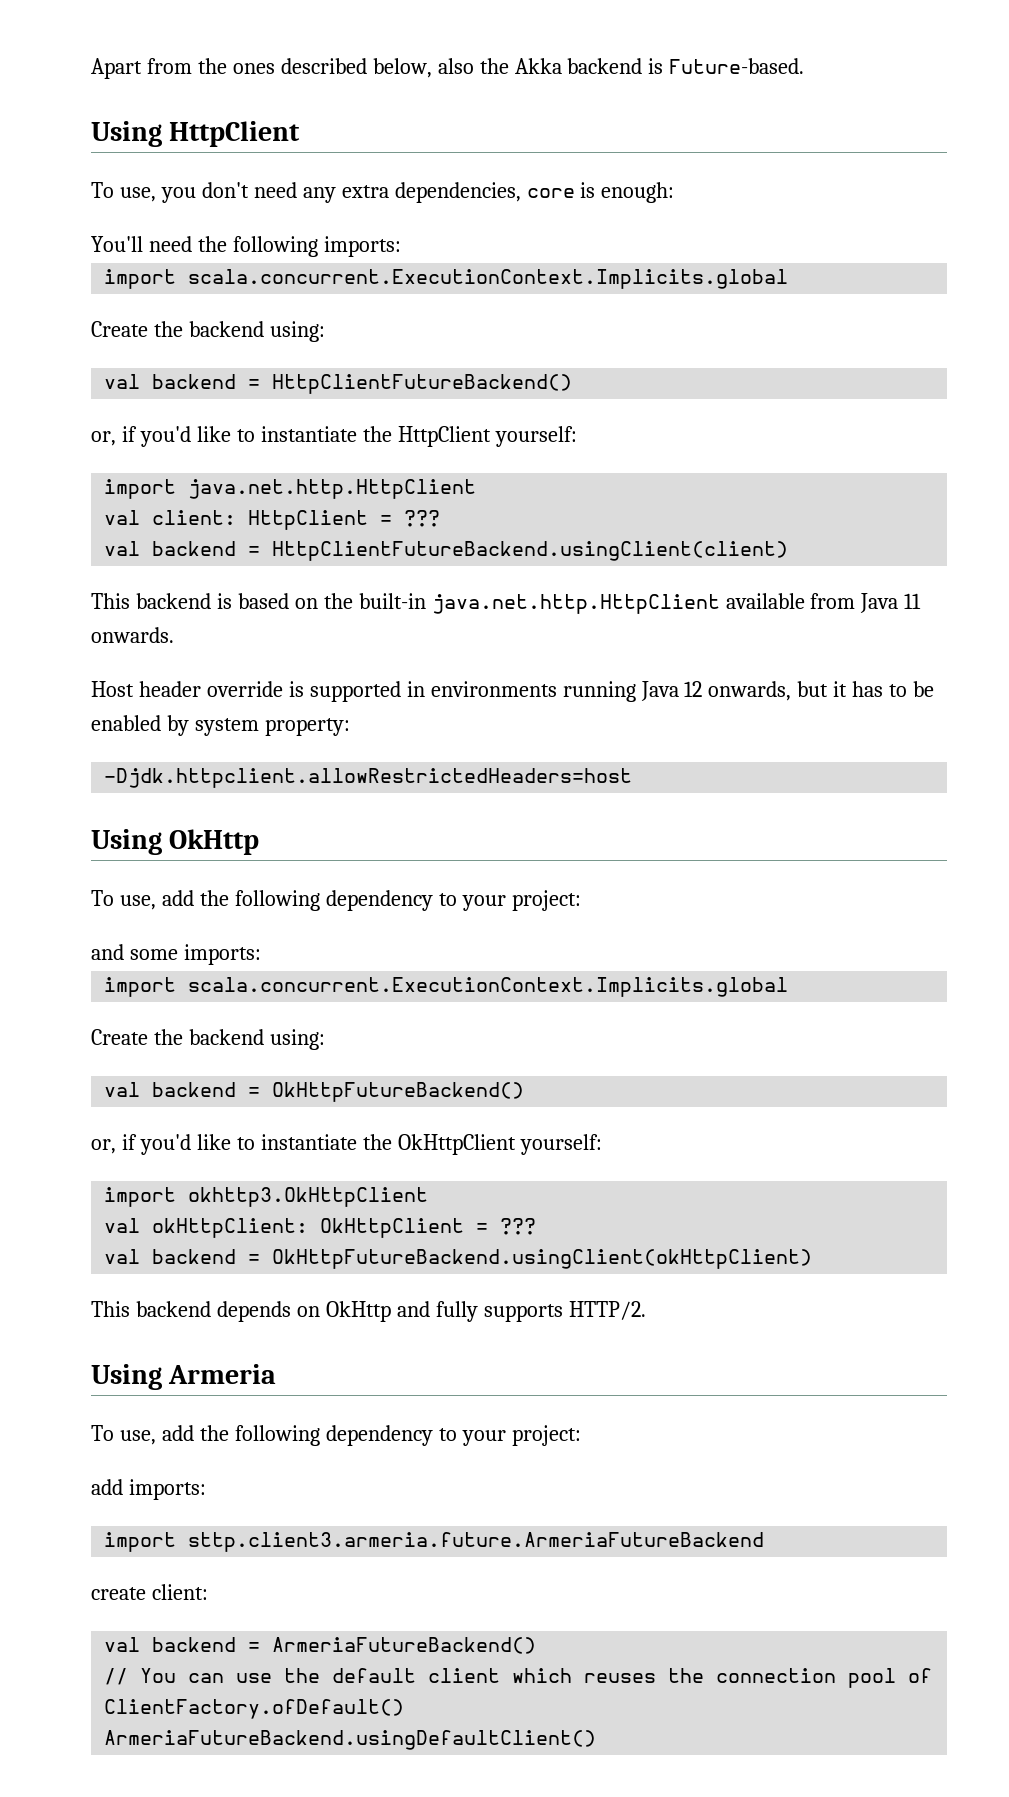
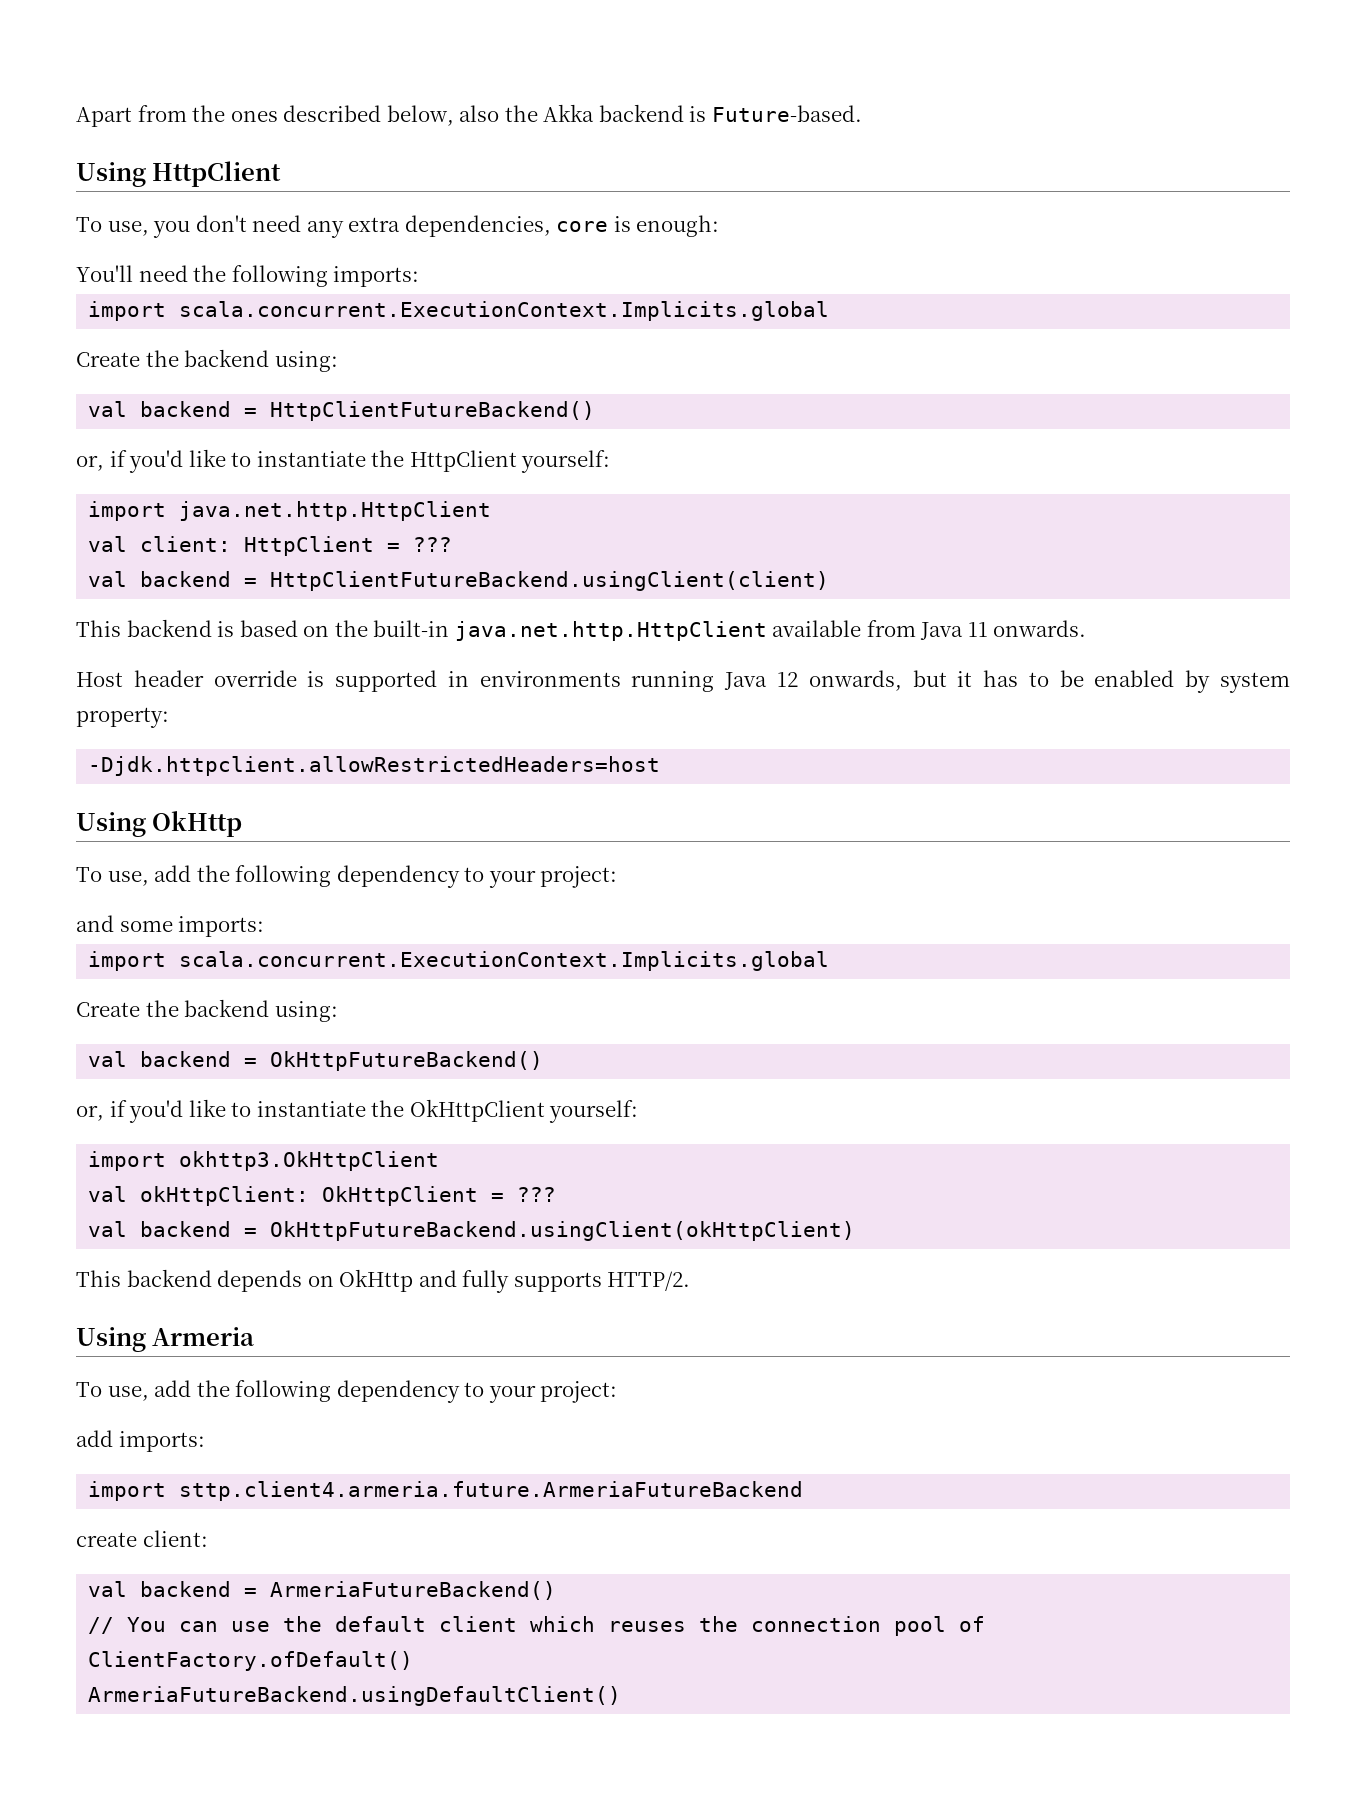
[188,1532,765,1552] sttp.client3.armeria.future.ArmeriaFutureBackend -> [179,1481,804,1501] sttp.client4.armeria.future.ArmeriaFutureBackend

